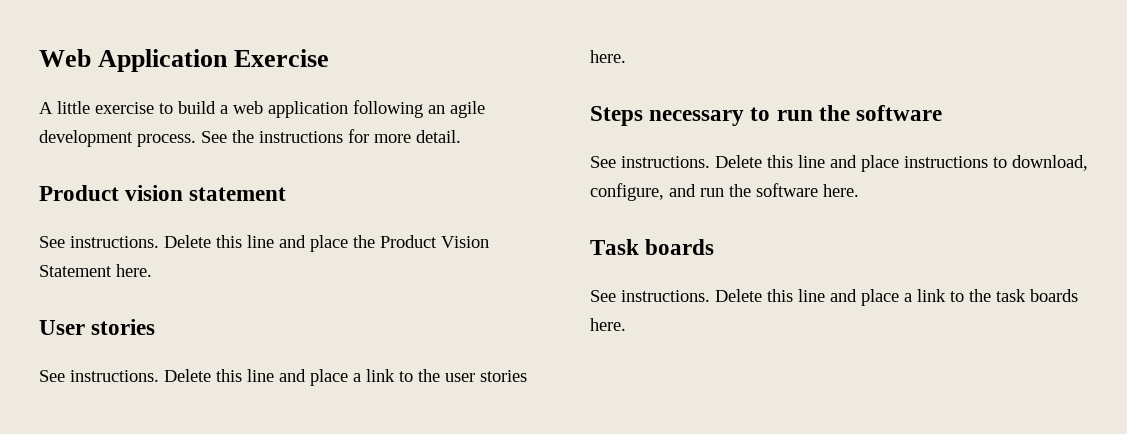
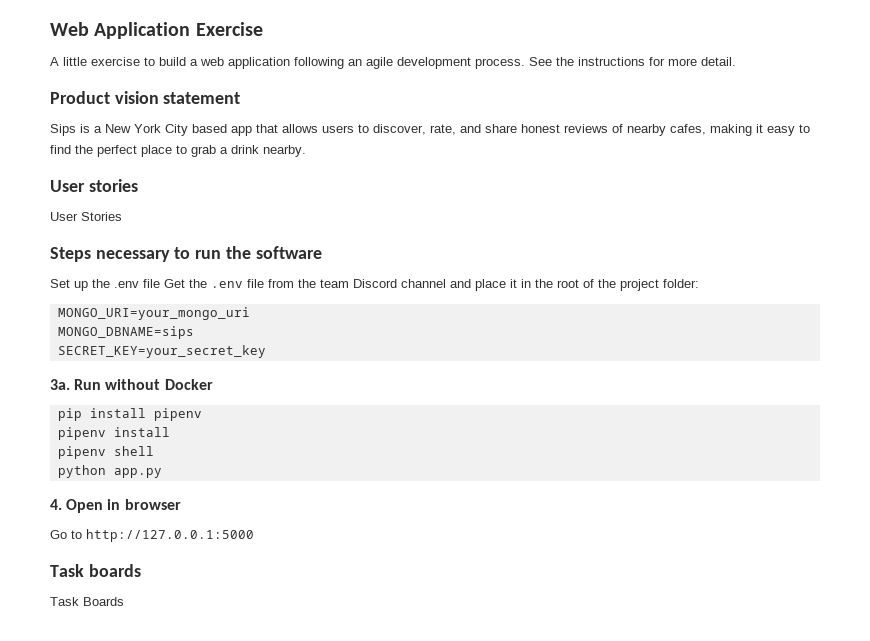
[39,235,489,252] [39,264,152,277] [39,319,156,335] [39,369,527,386] [590,50,626,63] See instructions. Delete this line and place the Product Vision Statement here. // User stories // See instructions. Delete this line and place a link to the user stories here. -> [50,124,810,136] [50,145,306,157] [50,179,138,192] [50,212,122,221] Sips is a New York City based app that allows users to discover, rate, and share honest reviews of nearby cafes, making it easy to find the perfect place to grab a drink nearby. // User stories // User Stories
[590,155,1088,172] [590,183,859,201] [590,239,715,255] [590,289,1078,306] [590,318,626,331] See instructions. Delete this line and place instructions to download, configure, and run the software here. // Task boards // See instructions. Delete this line and place a link to the task boards here. -> [50,279,699,291] [57,307,250,320] [57,326,194,339] [57,345,266,358] [50,379,213,390] [57,408,202,421] [57,427,170,440] [57,446,154,459] [57,465,162,478] [50,499,181,513] [50,529,254,542] [50,564,141,577] [50,597,124,606] Set up the .env file Get the .env file from the team Discord channel and place it in the root of the project folder: // MONGO_URI=your_mongo_uri // MONGO_DBNAME=sips // SECRET_KEY=your_secret_key // 3a. Run without Docker // pip install pipenv // pipenv install // pipenv shell // python app.py // 4. Open in browser // Go to http://127.0.0.1:5000 // Task boards // Task Boards

